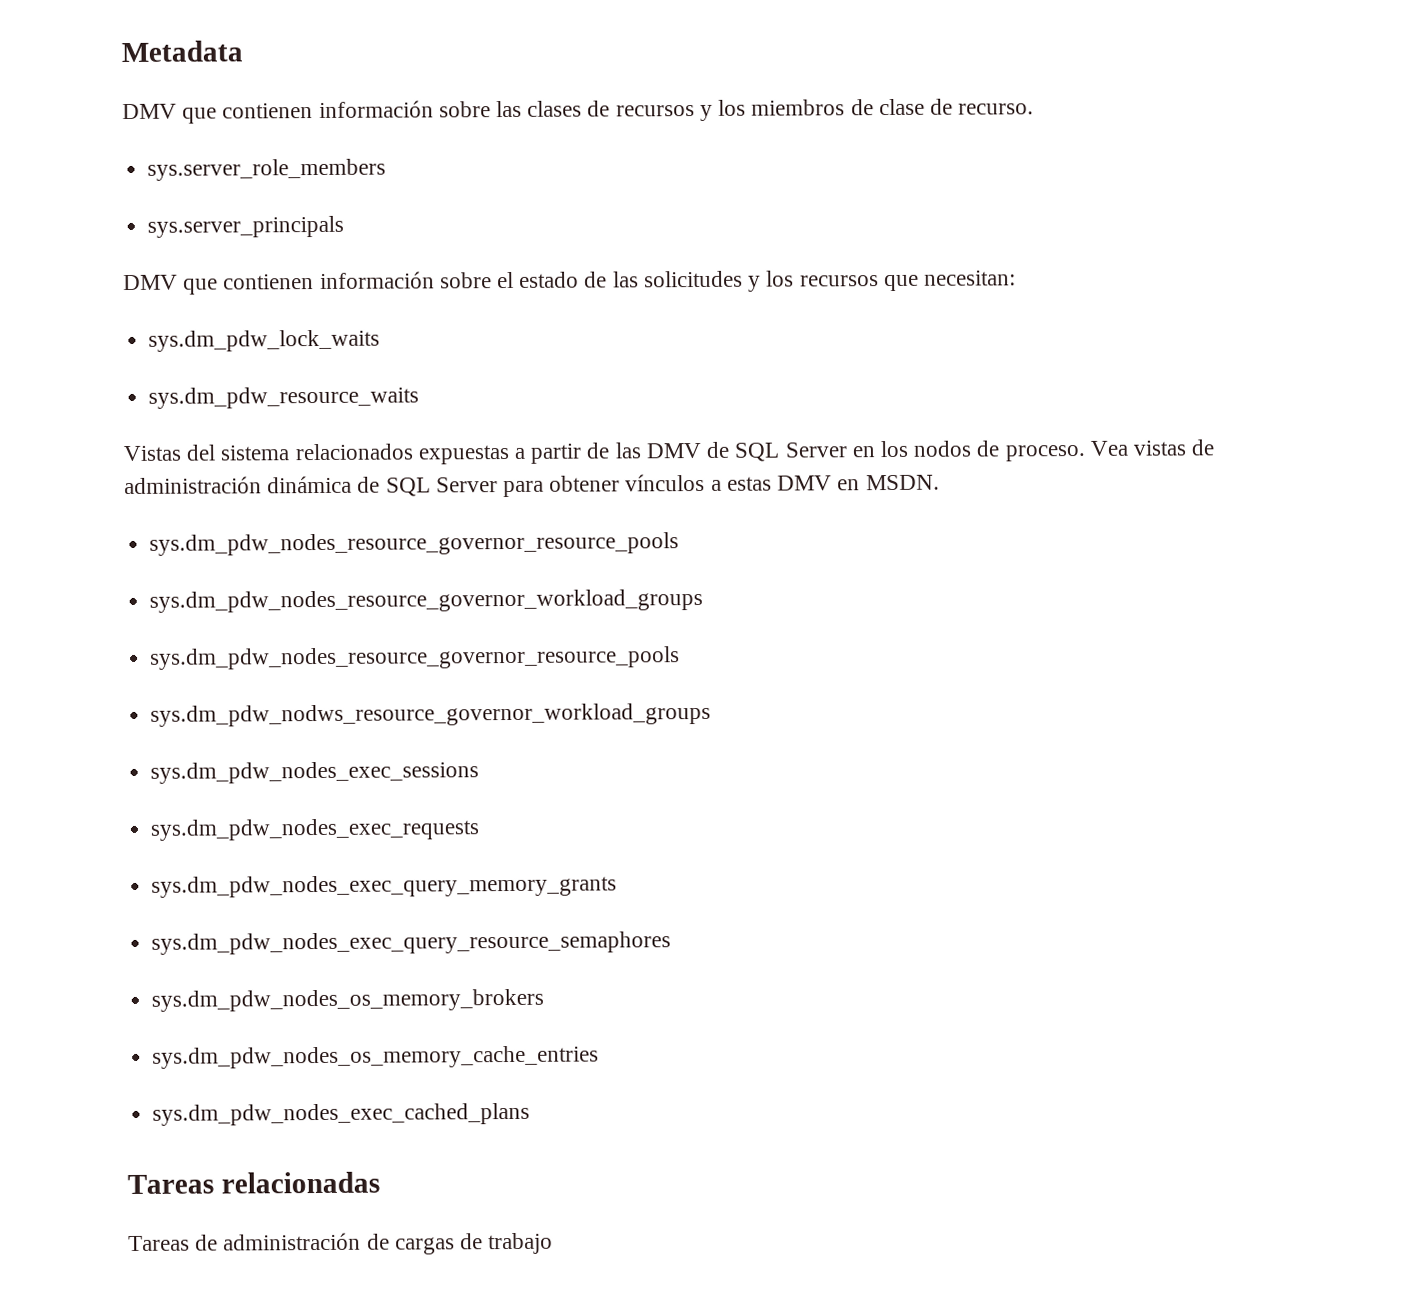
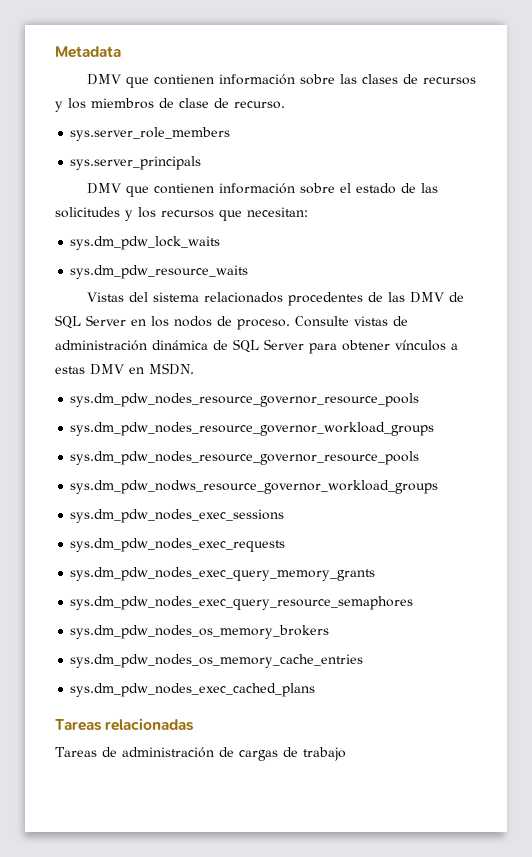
[417,443,583,465] expuestas a partir -> [288,292,364,306] procedentes
[1089,440,1129,456] Vea -> [295,316,349,327] Consulte

